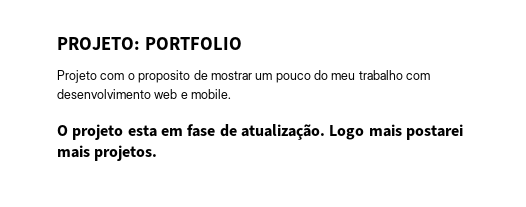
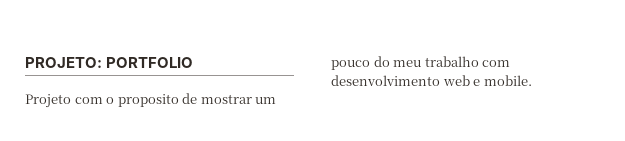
[57,124,463,140] [57,145,158,161] // O projeto esta em fase de atualização. Logo mais postarei mais projetos. -> (532, 80) none

